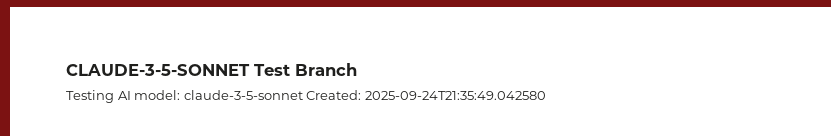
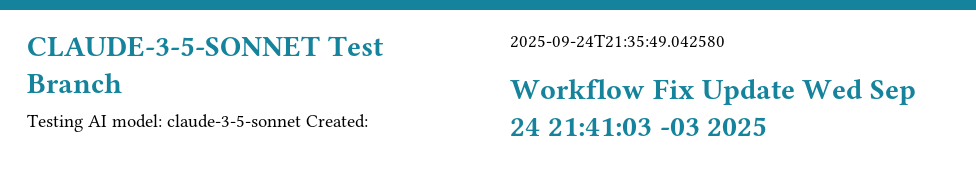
(546, 95) none -> [510,79,917,105] [510,117,768,136] // Workflow Fix Update Wed Sep 24 21:41:03 -03 2025

